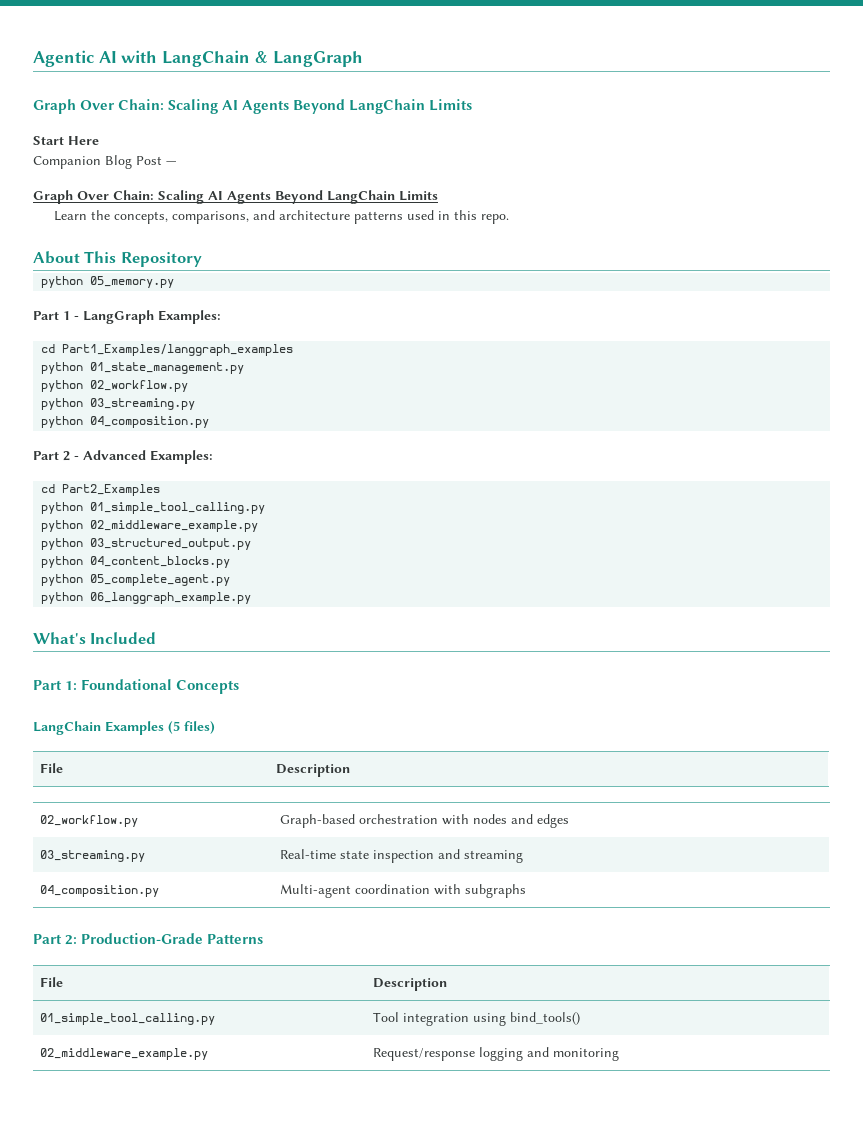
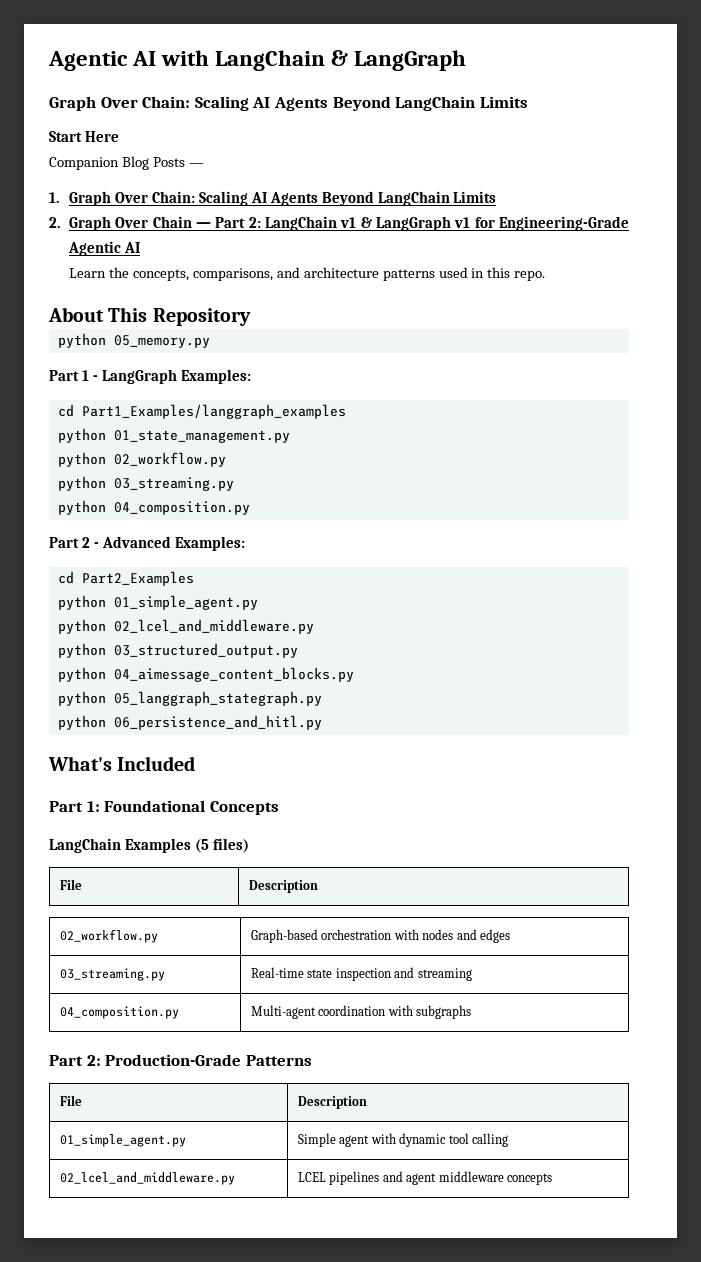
[136,156,162,165] Post -> [152,157,185,167] Posts
[33,190,438,204] Graph Over Chain: Scaling AI Agents Beyond LangChain Limits -> [49,191,497,206] [49,216,629,231] [68,241,141,256] 1. Graph Over Chain: Scaling AI Agents Beyond LangChain Limits // 2. Graph Over Chain — Part 2: LangChain v1 & LangGraph v1 for Engineering-Grade Agentic AI
[90,502,266,514] [41,520,259,532] 01_simple_tool_calling.py // python 02_middleware_example.py -> [113,595,258,610] [57,619,314,634] 01_simple_agent.py // python 02_lcel_and_middleware.py
[90,556,231,568] [41,574,231,586] [41,592,252,604] 04_content_blocks.py // python 05_complete_agent.py // python 06_langgraph_example.py -> [113,667,354,682] [57,691,322,706] [57,715,322,730] 04_aimessage_content_blocks.py // python 05_langgraph_stategraph.py // python 06_persistence_and_hitl.py
[39,1013,215,1025] [372,1012,580,1026] [39,1048,208,1060] [372,1047,619,1061] 01_simple_tool_calling.py | Tool integration using bind_tools() // 02_middleware_example.py | Request/response logging and monitoring -> [59,1134,186,1147] [297,1133,509,1147] [59,1172,235,1185] [297,1171,553,1185] 01_simple_agent.py | Simple agent with dynamic tool calling // 02_lcel_and_middleware.py | LCEL pipelines and agent middleware concepts

